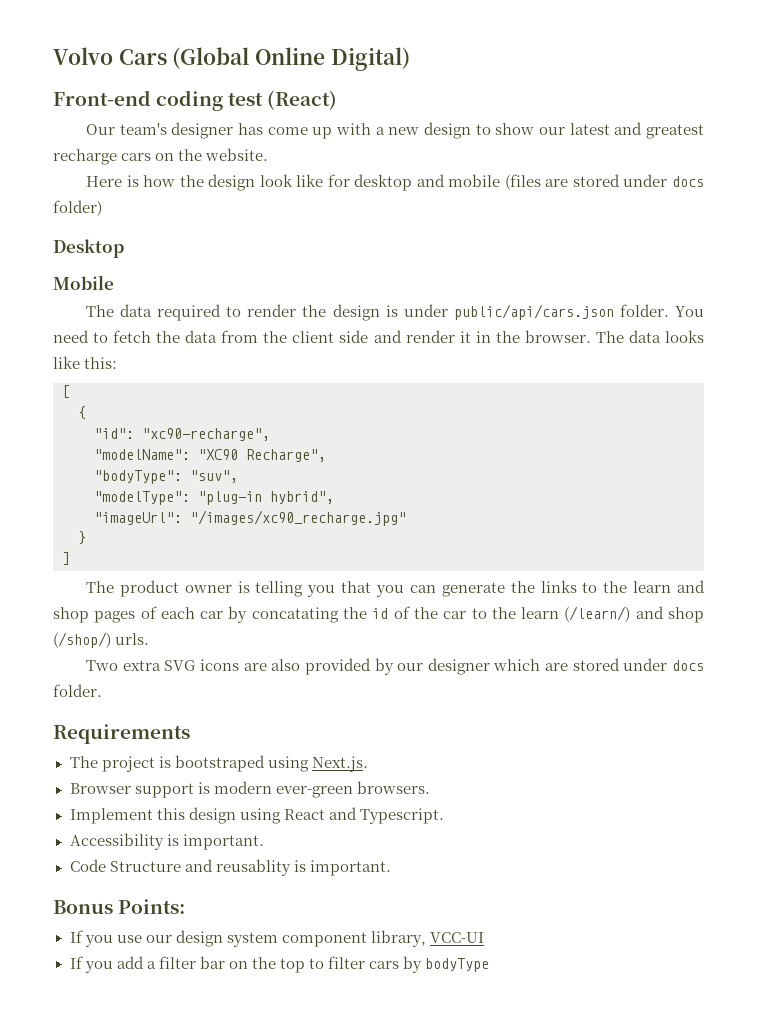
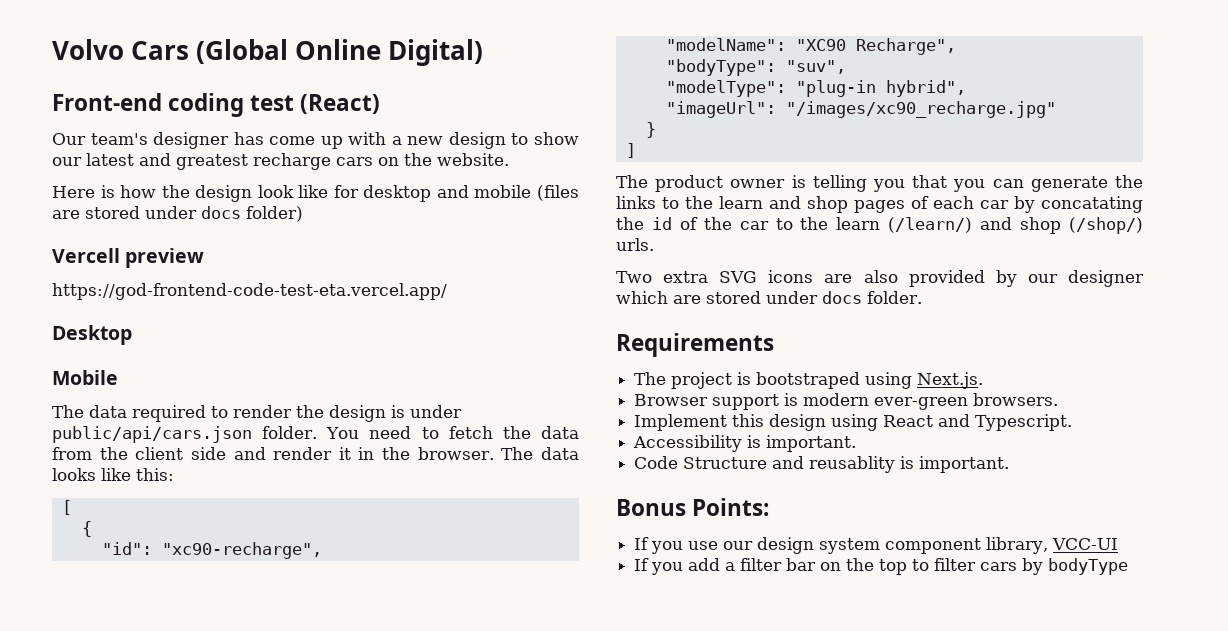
(102, 208) none -> [52,248,205,268] [52,283,447,300] // Vercell preview // https://god-frontend-code-test-eta.vercel.app/

